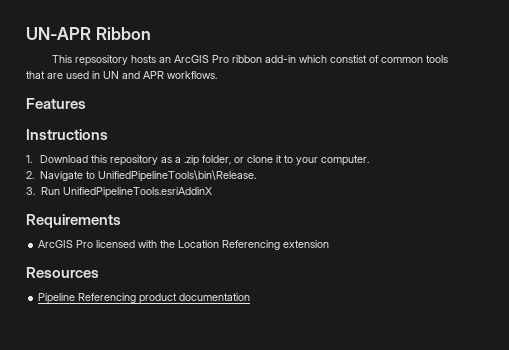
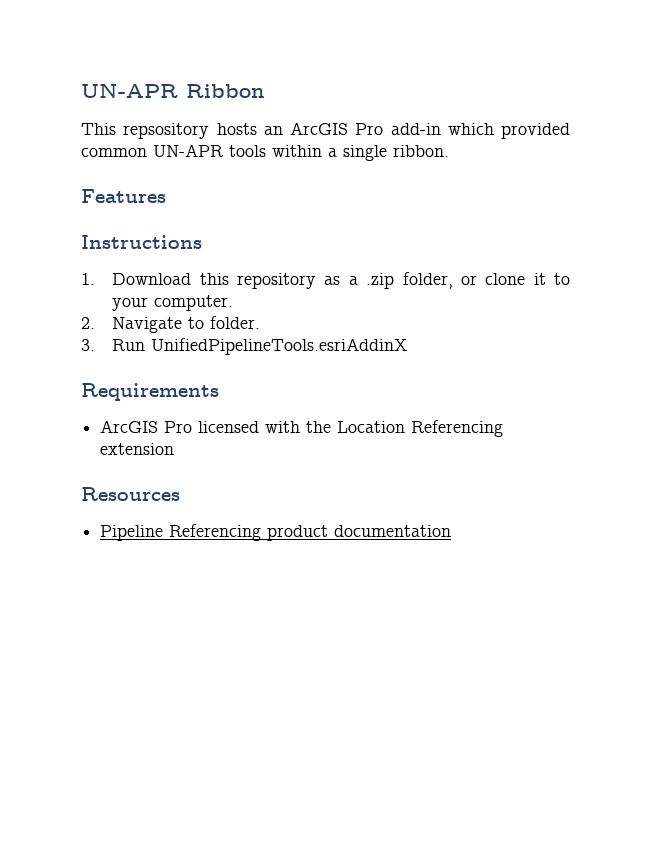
[232,55,263,63] ribbon -> (384, 129) none
[330,55,449,63] [26,71,217,79] constist of common tools that are used in UN and APR workflows. -> [501,123,570,139] [81,144,449,161] provided common UN-APR tools within a single ribbon.
[98,170,257,182] UnifiedPipelineTools\bin\Release. -> [210,316,261,329] folder.

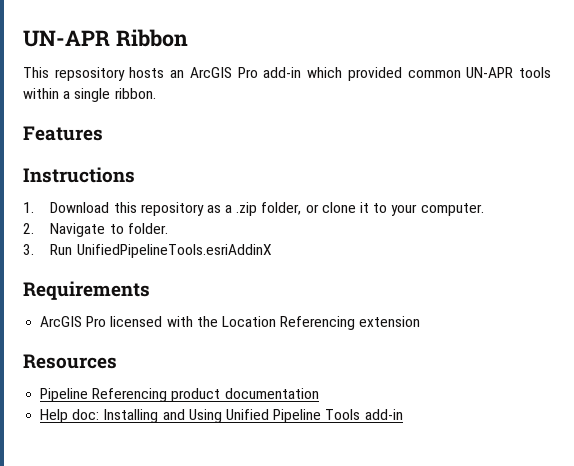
(452, 531) none -> [40,409,403,423] // Help doc: Installing and Using Unified Pipeline Tools add-in

